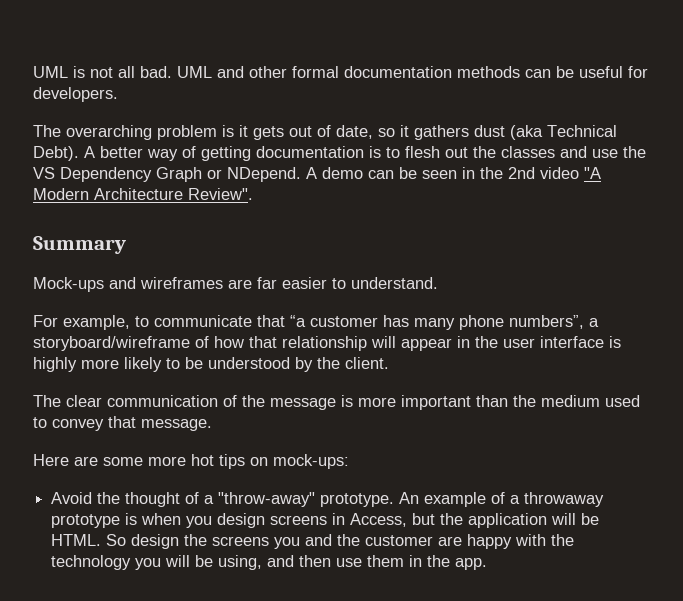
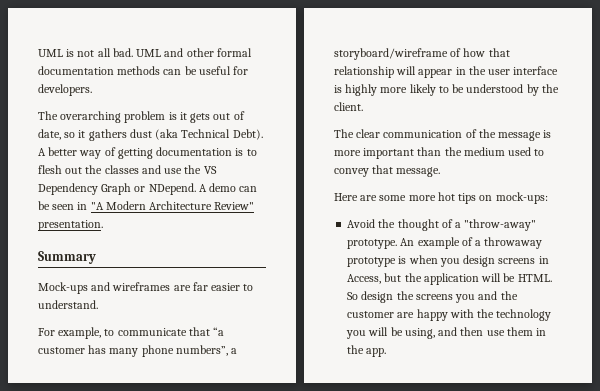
[480,167,579,179] the 2nd video -> (88, 206) none
[188,188,253,200] Review". -> [214,202,255,210] [38,220,103,231] Review" presentation.

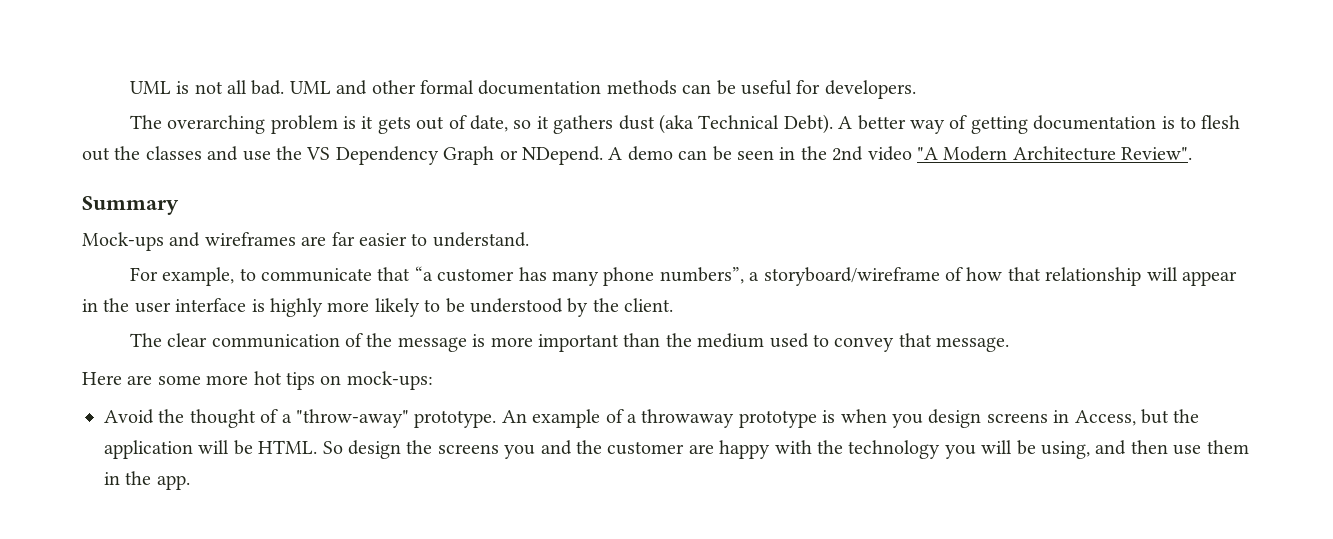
(88, 206) none -> [800,146,912,161] the 2nd video
[214,202,255,210] [38,220,103,231] Review" presentation. -> [1121,147,1193,160] Review".

